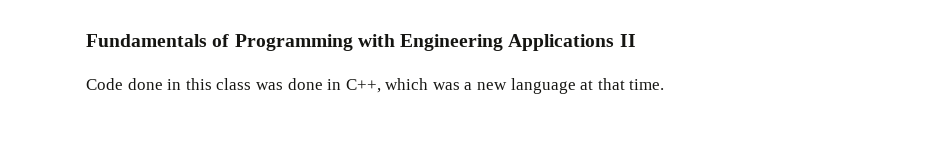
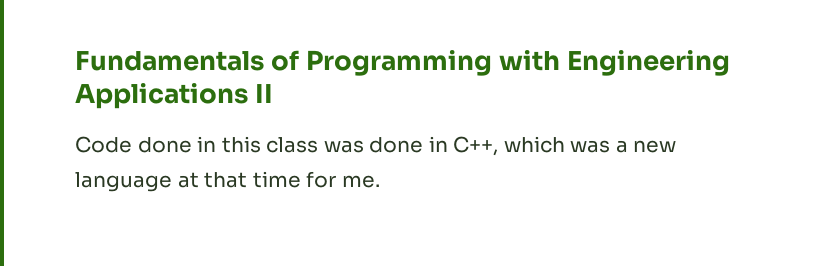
[629,79,665,90] time. -> [252,171,380,188] time for me.

